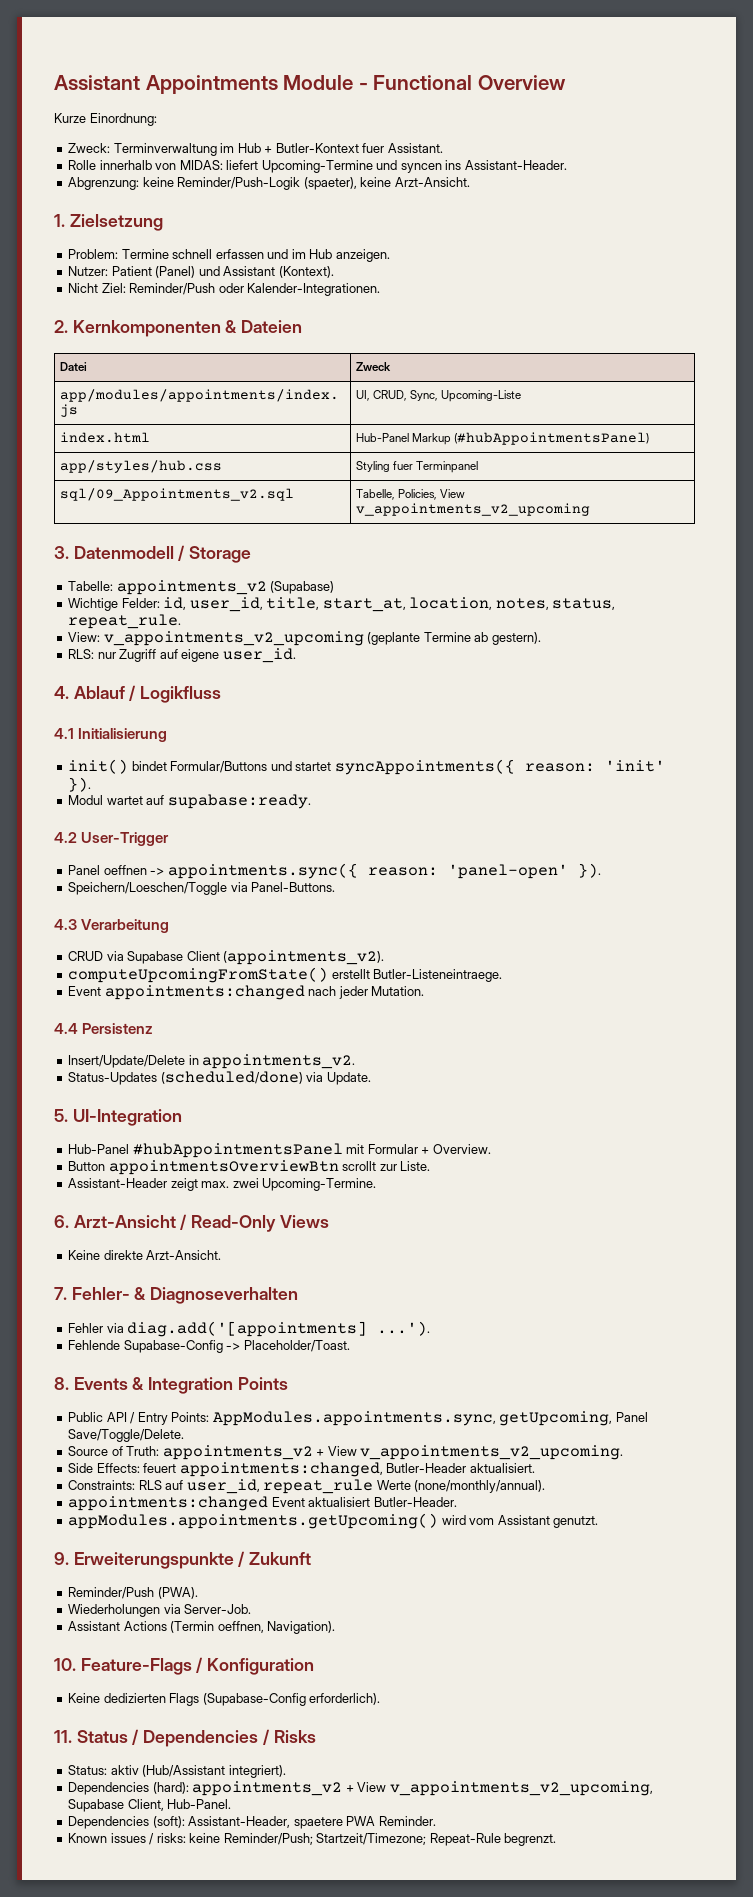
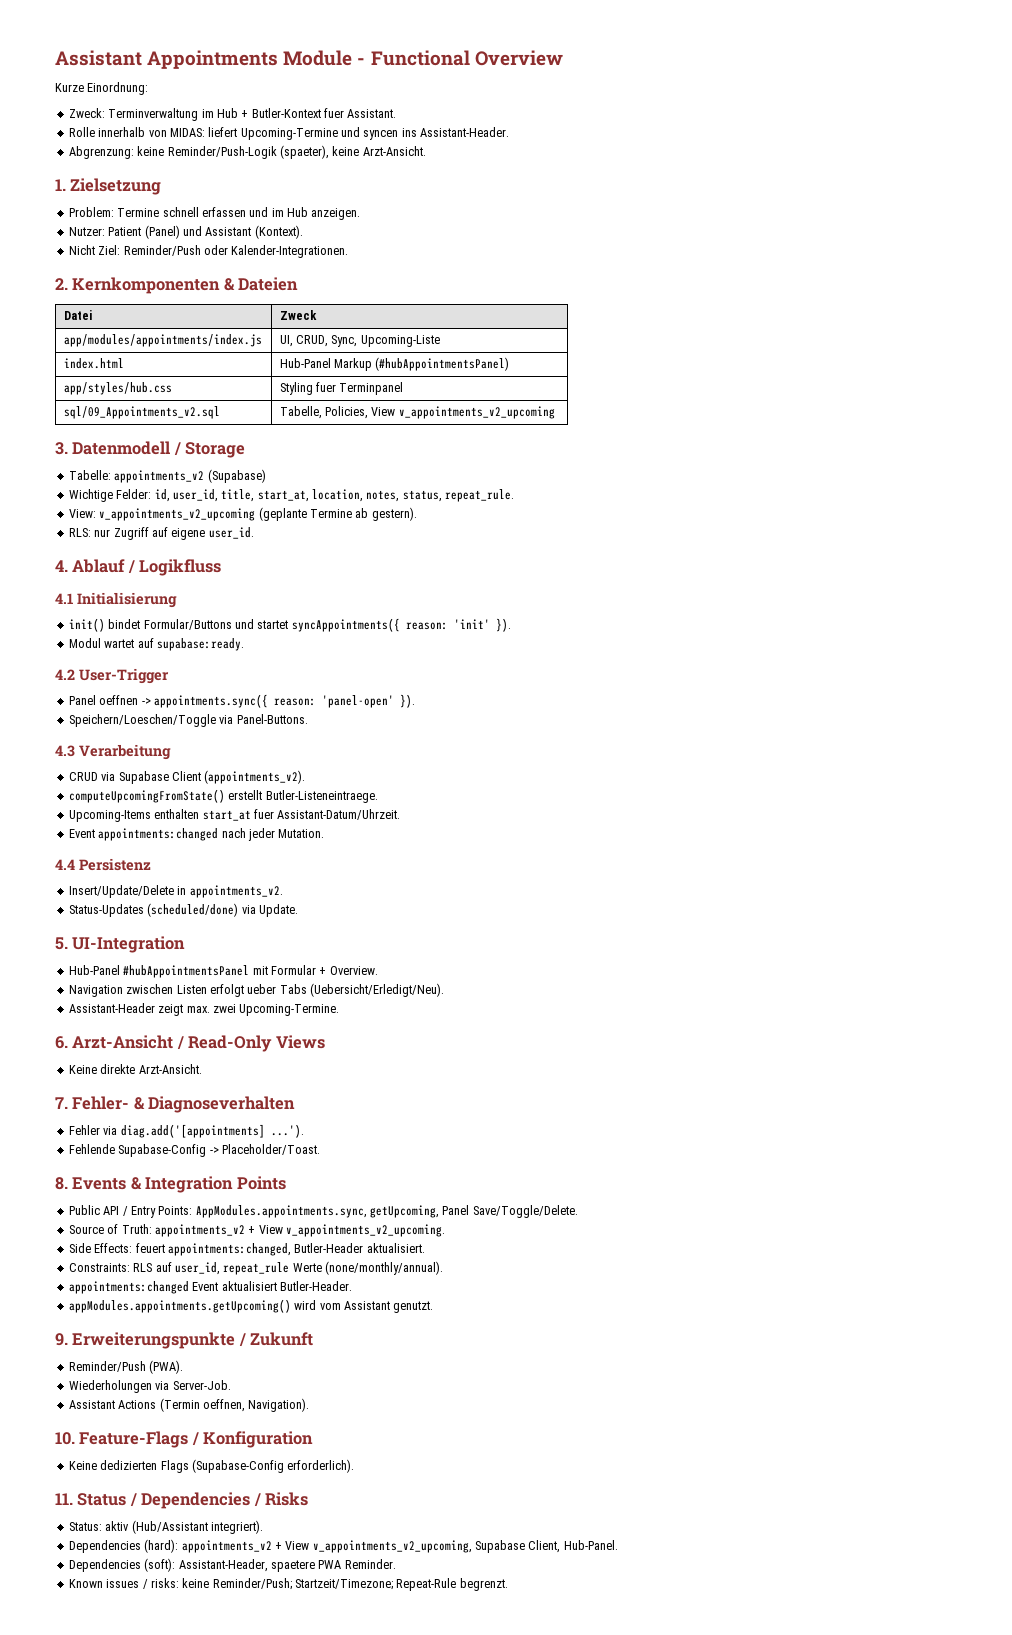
(503, 975) none -> [68,809,401,822] // Upcoming-Items enthalten start_at fuer Assistant-Datum/Uhrzeit.
[68,1160,431,1175] Button appointmentsOverviewBtn scrollt zur Liste. -> [68,983,444,997] Navigation zwischen Listen erfolgt ueber Tabs (Uebersicht/Erledigt/Neu).

